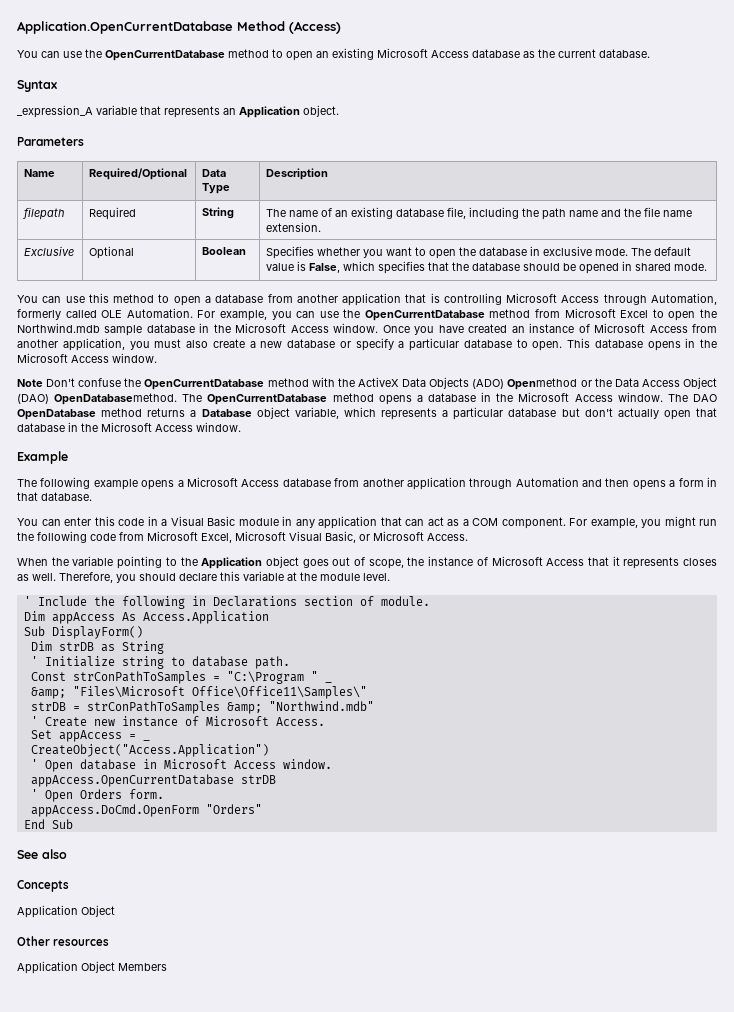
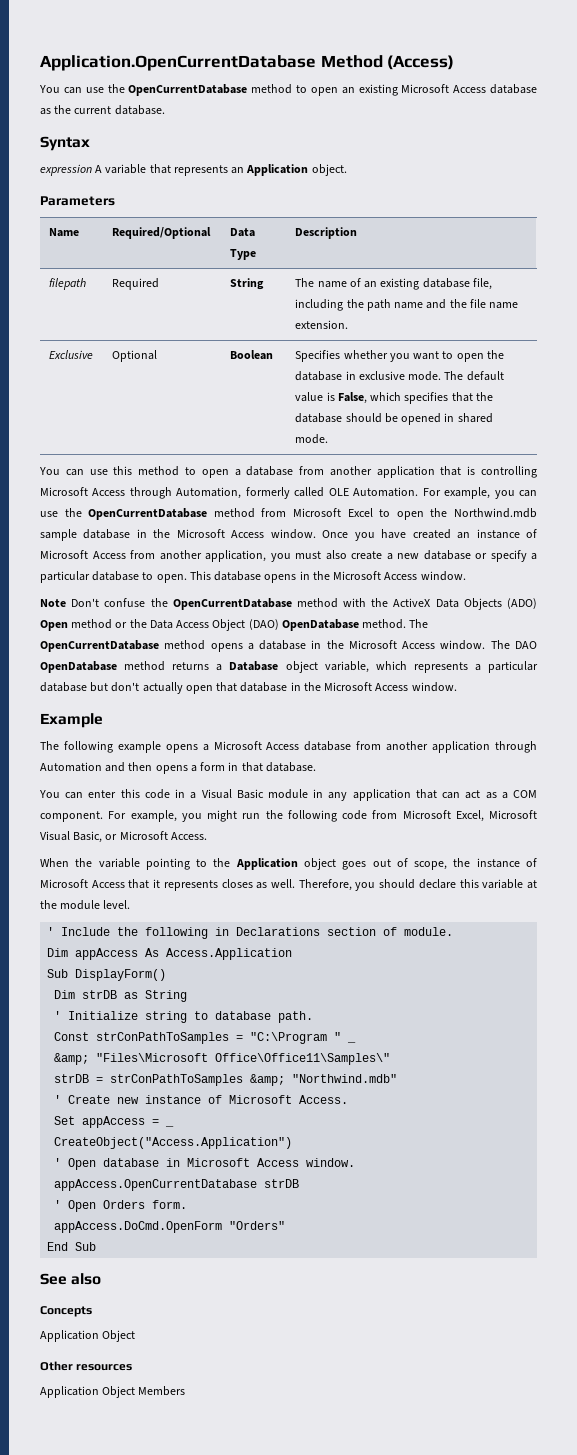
[17,105,93,118] _expression_A -> [40,164,103,176] expression A
[507,378,578,390] Openmethod -> [40,619,113,631] Open method
[54,393,178,405] OpenDatabasemethod. -> [281,619,407,631] OpenDatabase method.

